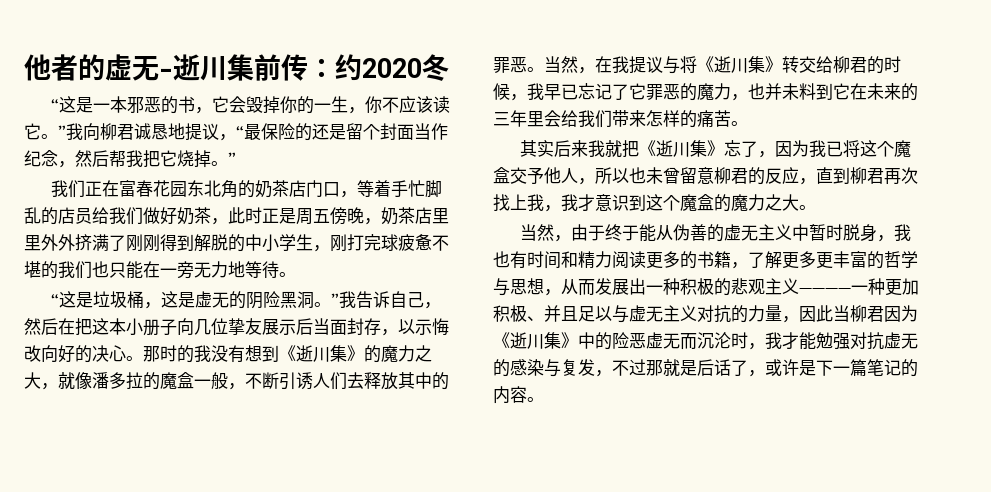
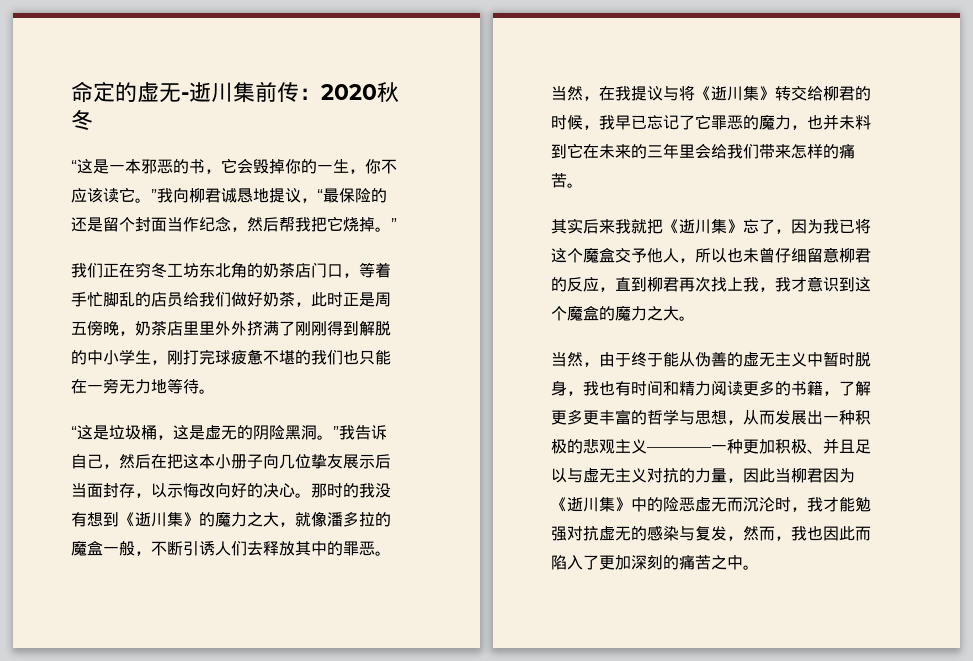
[24,54,78,81] 他者 -> [71,81,115,103] 命定
[335,54,422,81] 约2020 -> [321,82,399,102] 2020秋
[119,180,188,197] 富春花园 -> [135,262,199,278] 穷冬工坊
(680, 175) none -> [775,248,807,263] 仔细
[612,359,918,377] [493,386,527,404] 不过那就是后话了，或许是下一篇笔记的内容 -> [743,526,871,541] [551,554,743,570] 然而，我也因此而陷入了更加深刻的痛苦之中

